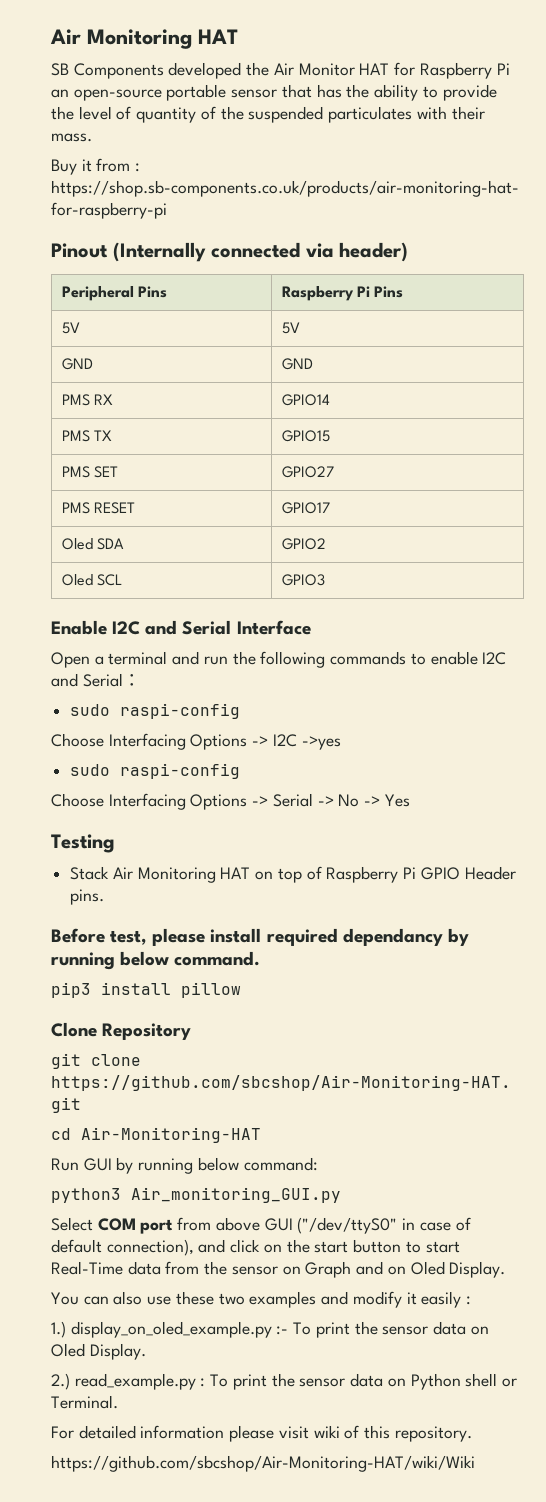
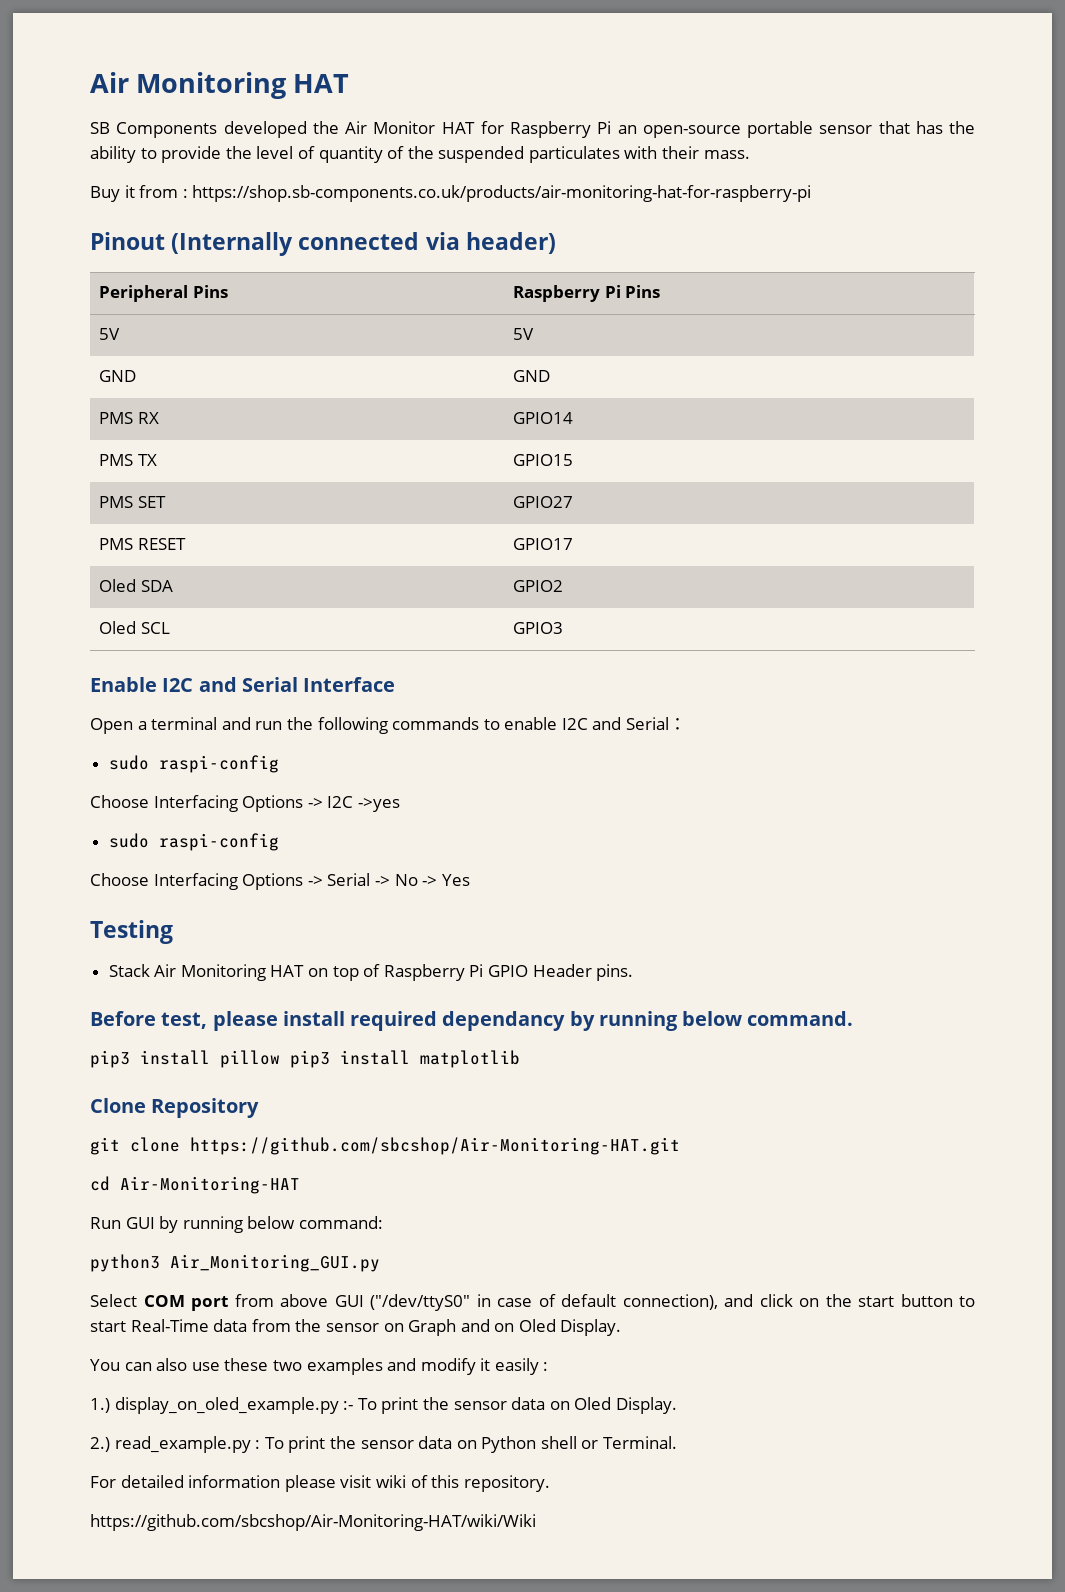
(241, 990) none -> [290,1050,520,1068] pip3 install matplotlib
[131,1187,341,1203] Air_monitoring_GUI.py -> [170,1254,380,1272] Air_Monitoring_GUI.py

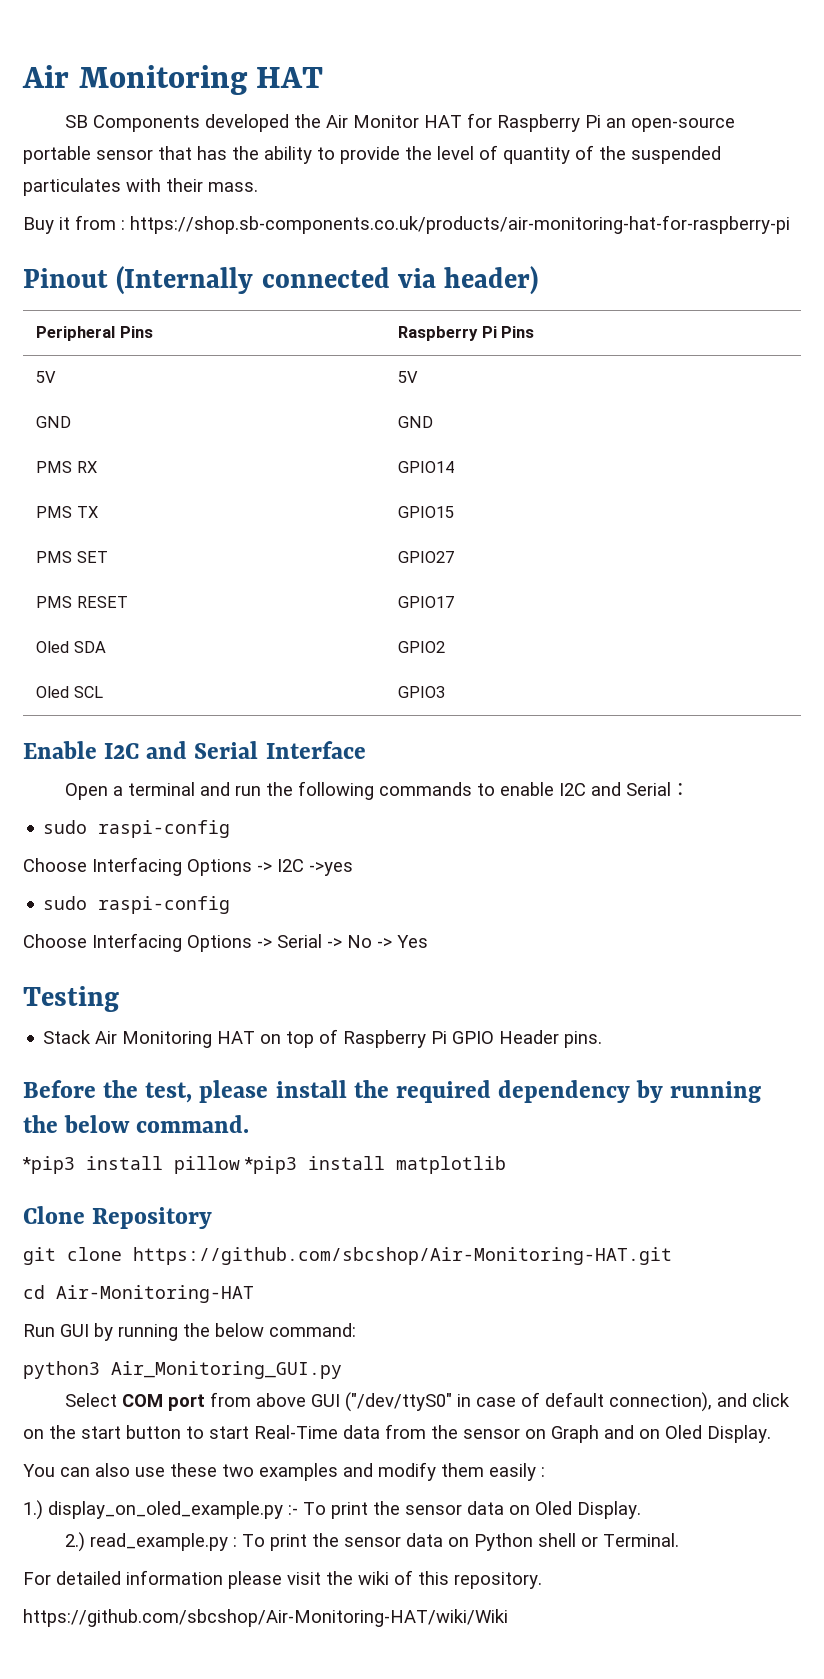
(156, 1018) none -> [103,1080,139,1098] the
[350,1011,678,1031] required dependancy by running -> [353,1080,762,1103] [23,1115,58,1133] the required dependency by running the
[90,1050,130,1068] pip3 -> [22,1156,75,1174] *pip3
[290,1050,330,1068] pip3 -> [244,1156,297,1174] *pip3
(243, 1224) none -> [183,1323,210,1337] the
[480,1358,491,1371] it -> [441,1463,484,1477] them
(372, 1481) none -> [326,1571,353,1585] the

